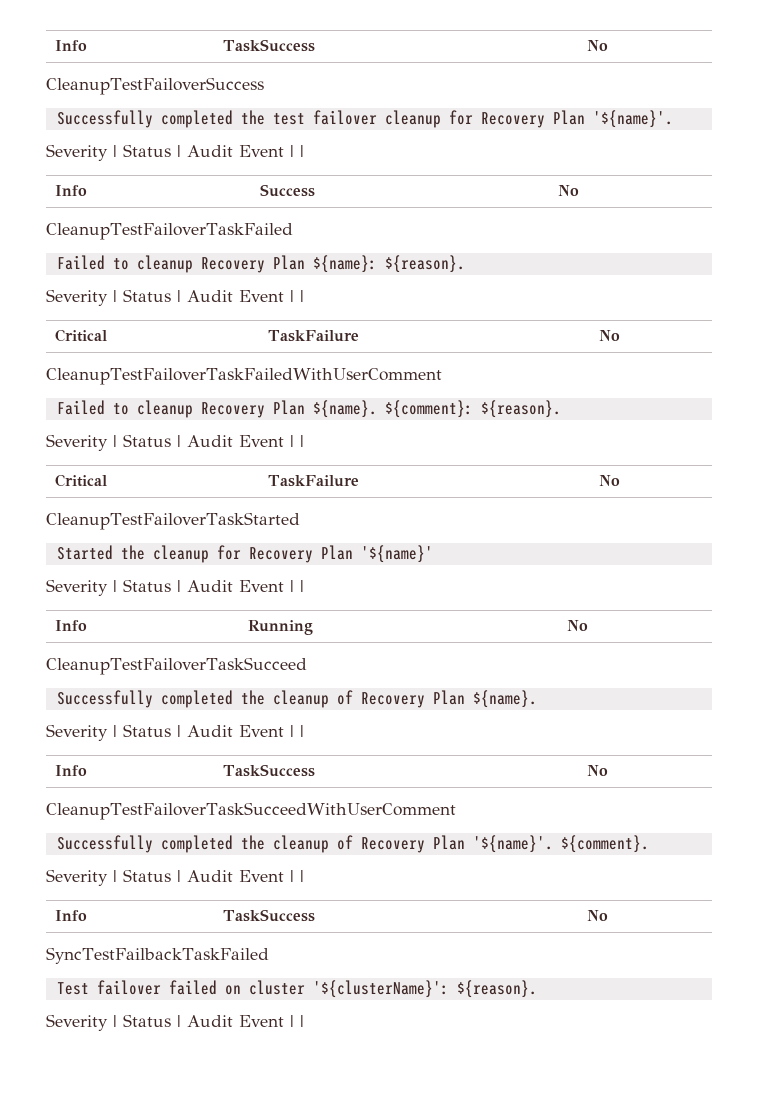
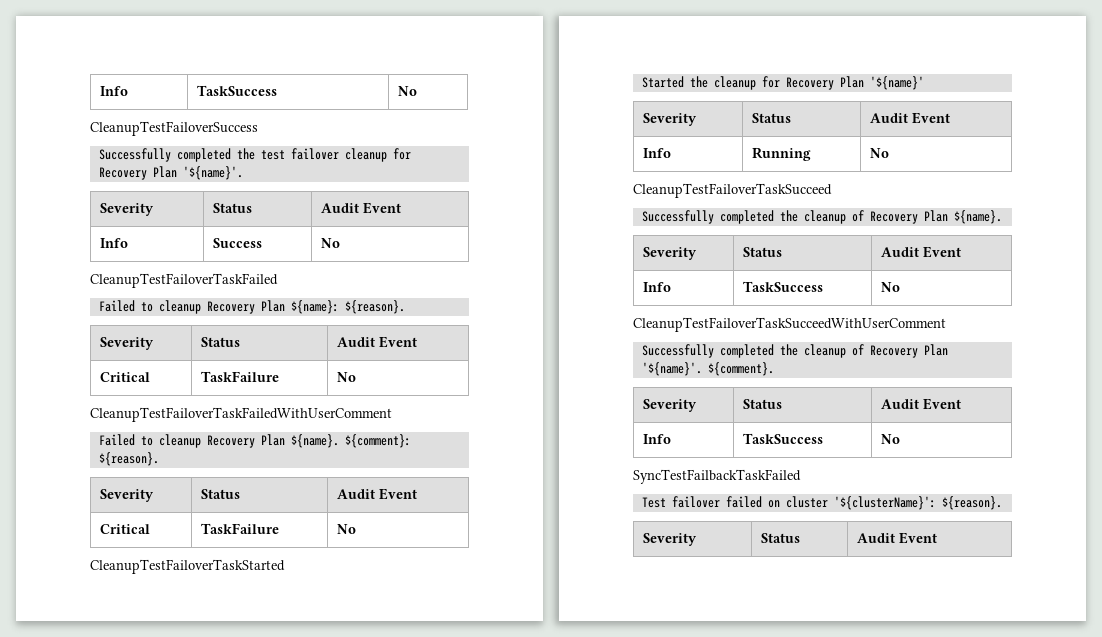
[46,144,304,161] // Severity | Status | Audit Event | | -> [99,203,154,216] [212,203,252,213] [320,202,401,214] // Severity | Status | Audit Event
[46,289,304,306] // Severity | Status | Audit Event | | -> [99,337,154,350] [200,337,240,347] [336,336,417,348] // Severity | Status | Audit Event
[46,434,304,451] // Severity | Status | Audit Event | | -> [99,489,154,502] [200,489,240,499] [336,488,417,500] // Severity | Status | Audit Event
[46,579,304,596] // Severity | Status | Audit Event | | -> [642,113,697,126] [751,113,791,123] [869,112,950,124] // Severity | Status | Audit Event
[46,724,304,741] // Severity | Status | Audit Event | | -> [642,247,697,260] [742,247,782,257] [880,246,961,258] // Severity | Status | Audit Event
[46,869,304,886] // Severity | Status | Audit Event | | -> [642,399,697,412] [742,399,782,409] [880,398,961,410] // Severity | Status | Audit Event
[46,1014,304,1031] // Severity | Status | Audit Event | | -> [642,533,697,546] [760,533,800,543] [856,532,937,544] // Severity | Status | Audit Event

